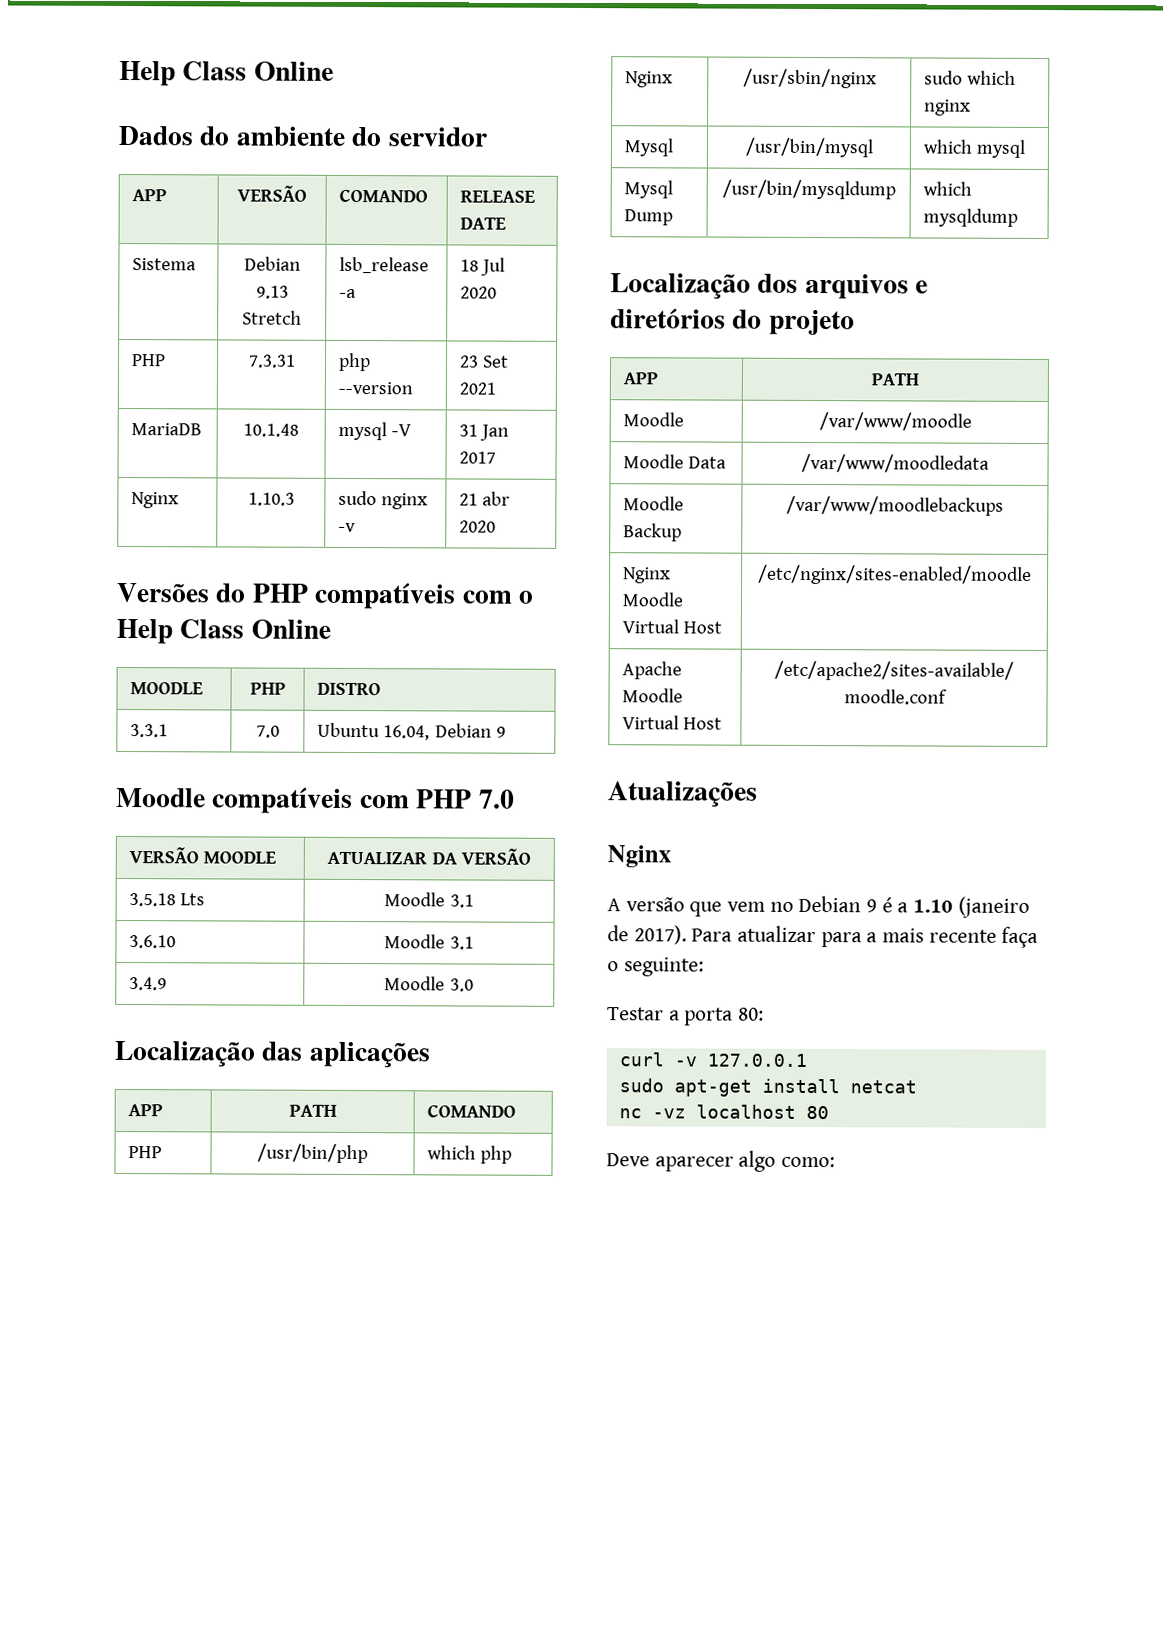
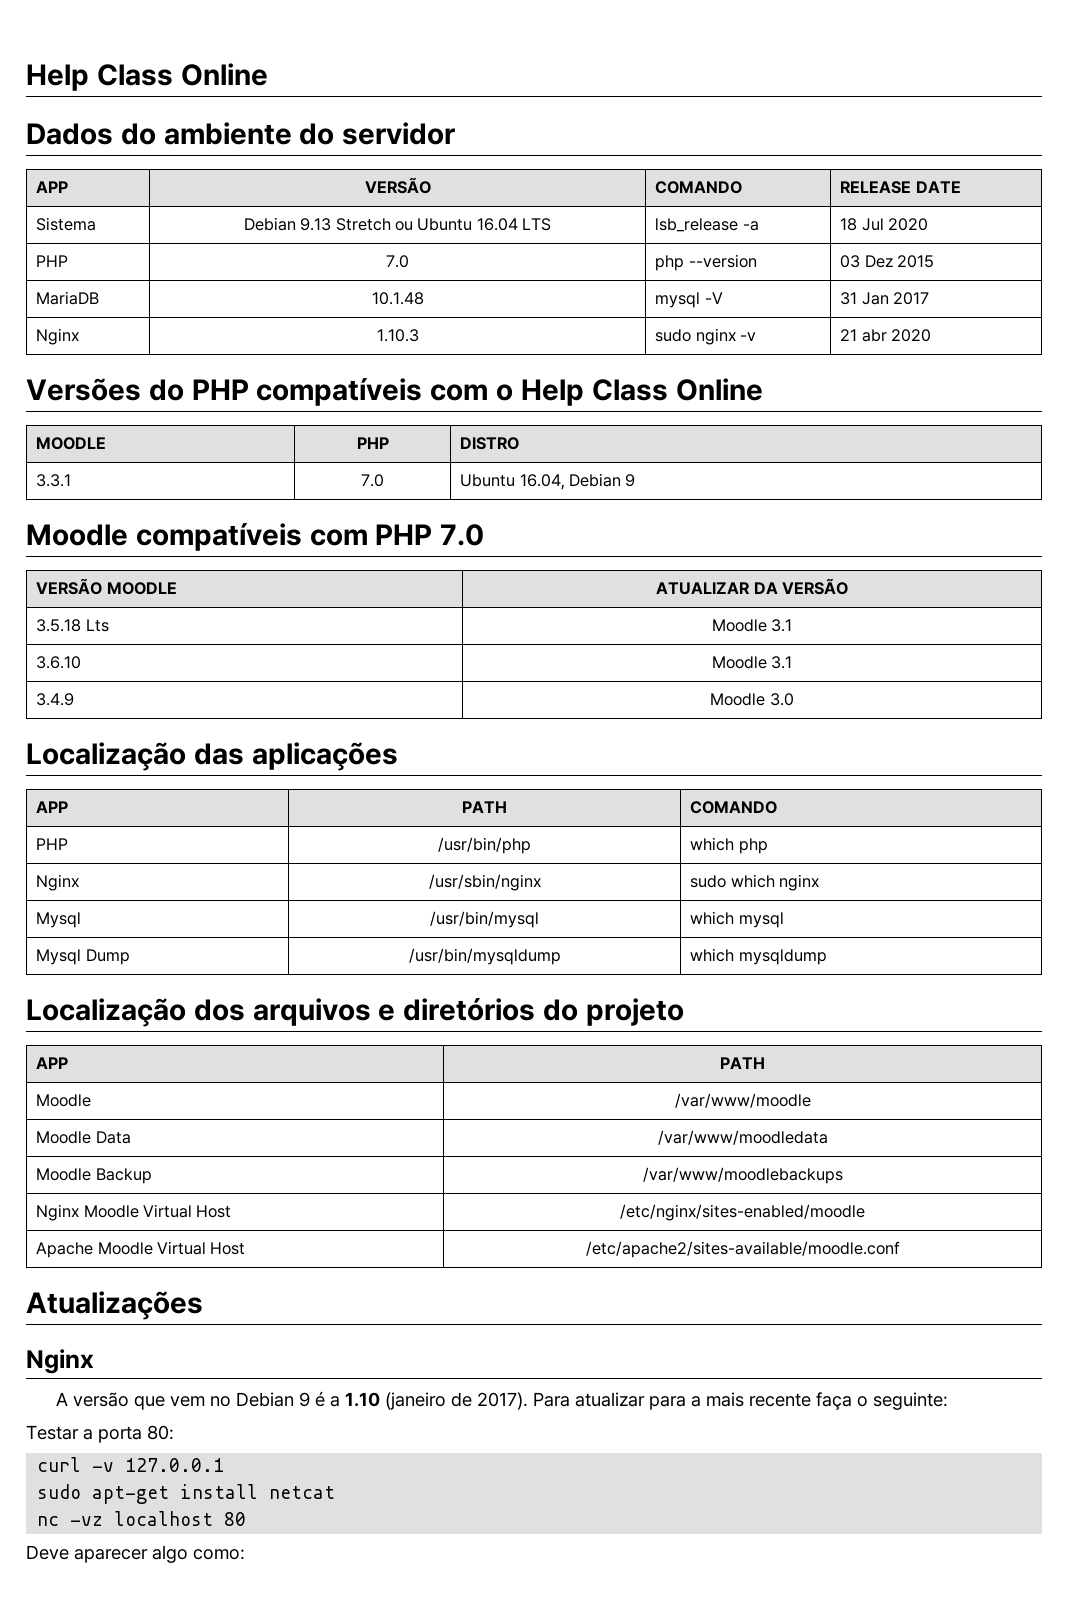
(302, 317) none -> [395,218,552,231] ou Ubuntu 16.04 LTS
[247,354,296,368] 7.3.31 -> [386,255,409,268] 7.0
[459,355,510,368] [459,382,497,395] 23 Set 2021 -> [840,255,935,268] 03 Dez 2015

